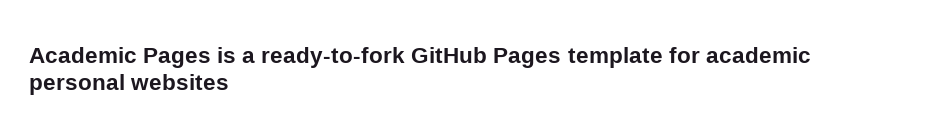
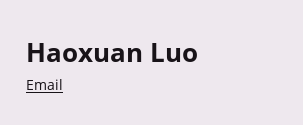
[29,47,811,68] [29,74,230,95] Academic Pages is a ready-to-fork GitHub Pages template for academic personal websites -> [26,43,198,62] [26,79,63,90] Haoxuan Luo // Email

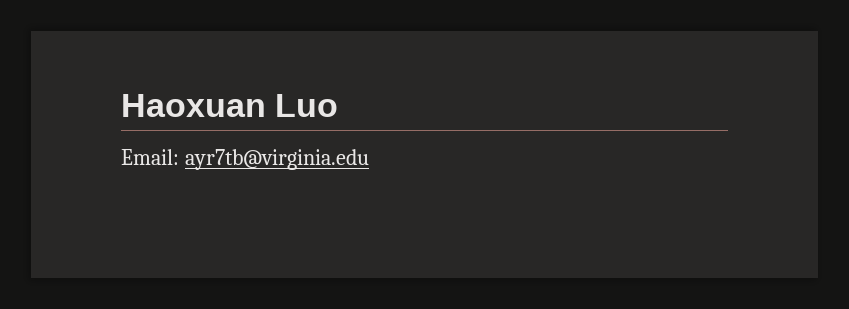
[26,79,63,90] Email -> [121,149,369,170] Email: ayr7tb@virginia.edu

